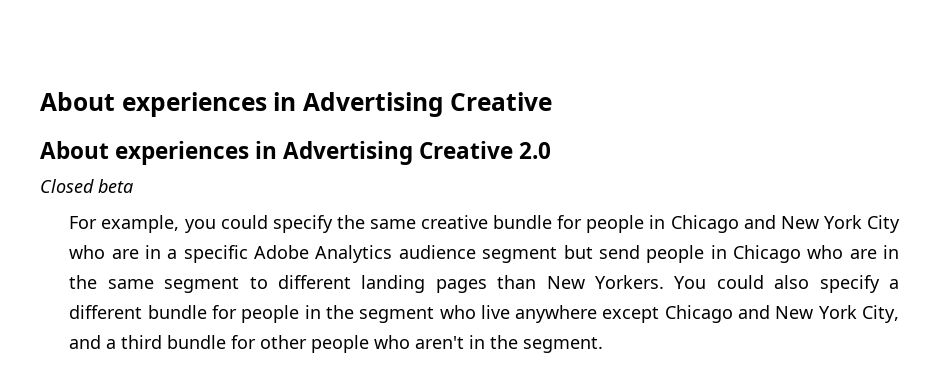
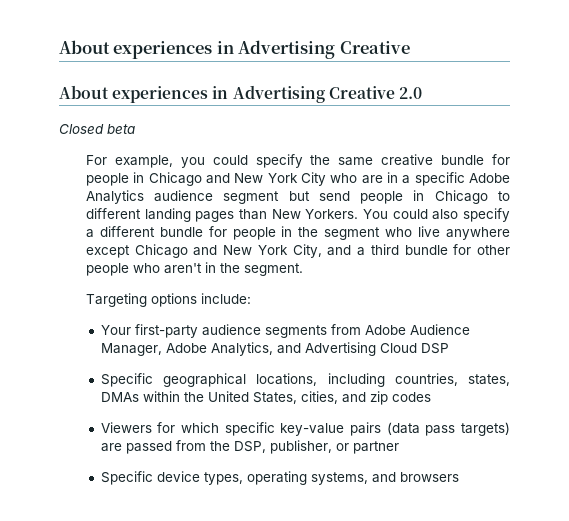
[807,245,899,259] [69,275,240,293] who are in the same segment -> (488, 197) none
(604, 345) none -> [85,293,251,307] [100,324,470,338] [100,342,449,356] [100,373,510,387] [100,391,431,405] [100,422,511,436] [100,440,399,454] [100,471,459,485] // Targeting options include: // Your first-party audience segments from Adobe Audience Manager, Adobe Analytics, and Advertising Cloud DSP // Specific geographical locations, including countries, states, DMAs within the United States, cities, and zip codes // Viewers for which specific key-value pairs (data pass targets) are passed from the DSP, publisher, or partner // Specific device types, operating systems, and browsers

